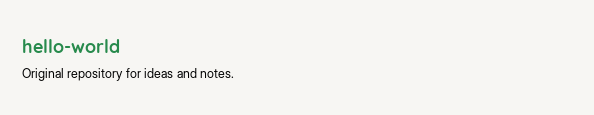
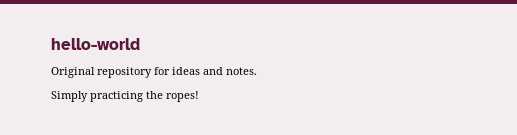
(234, 73) none -> [51,91,199,102] // Simply practicing the ropes!

